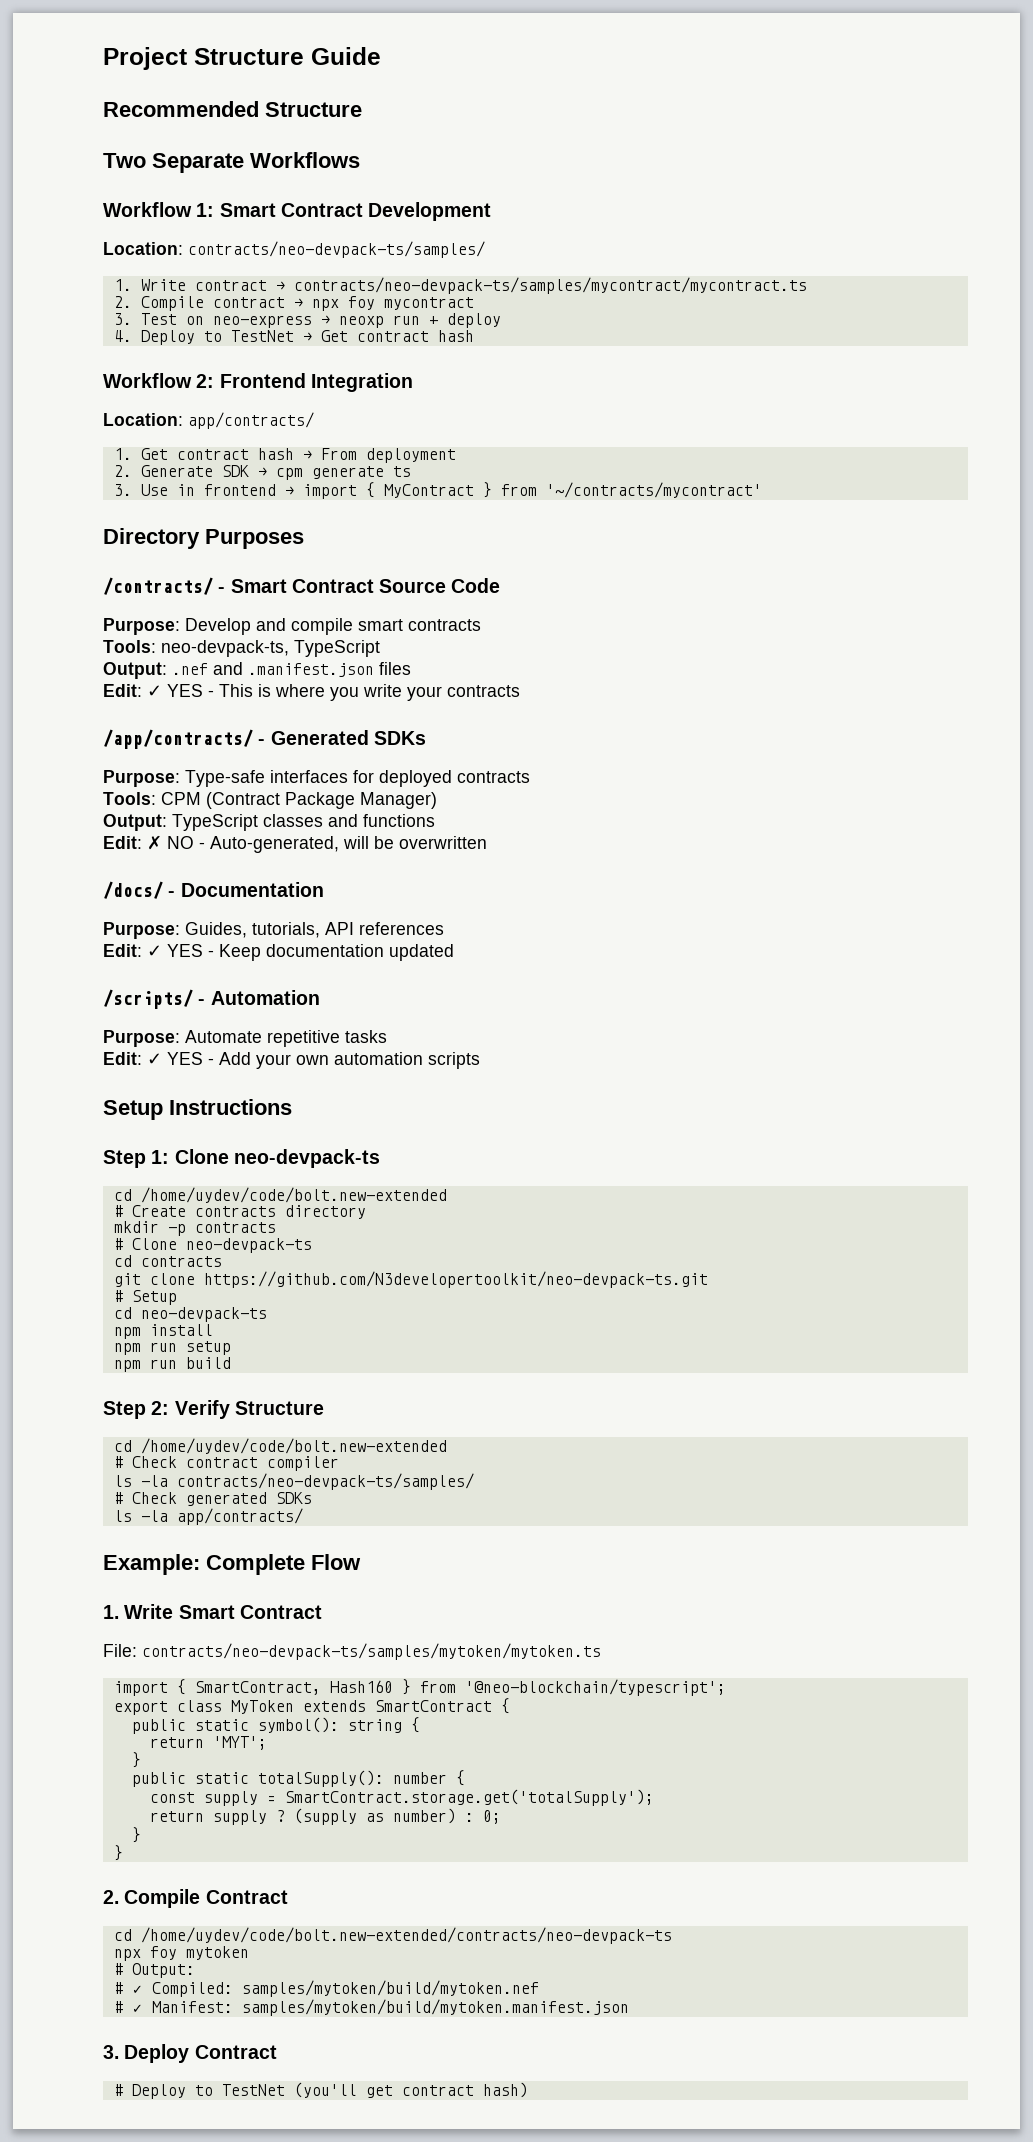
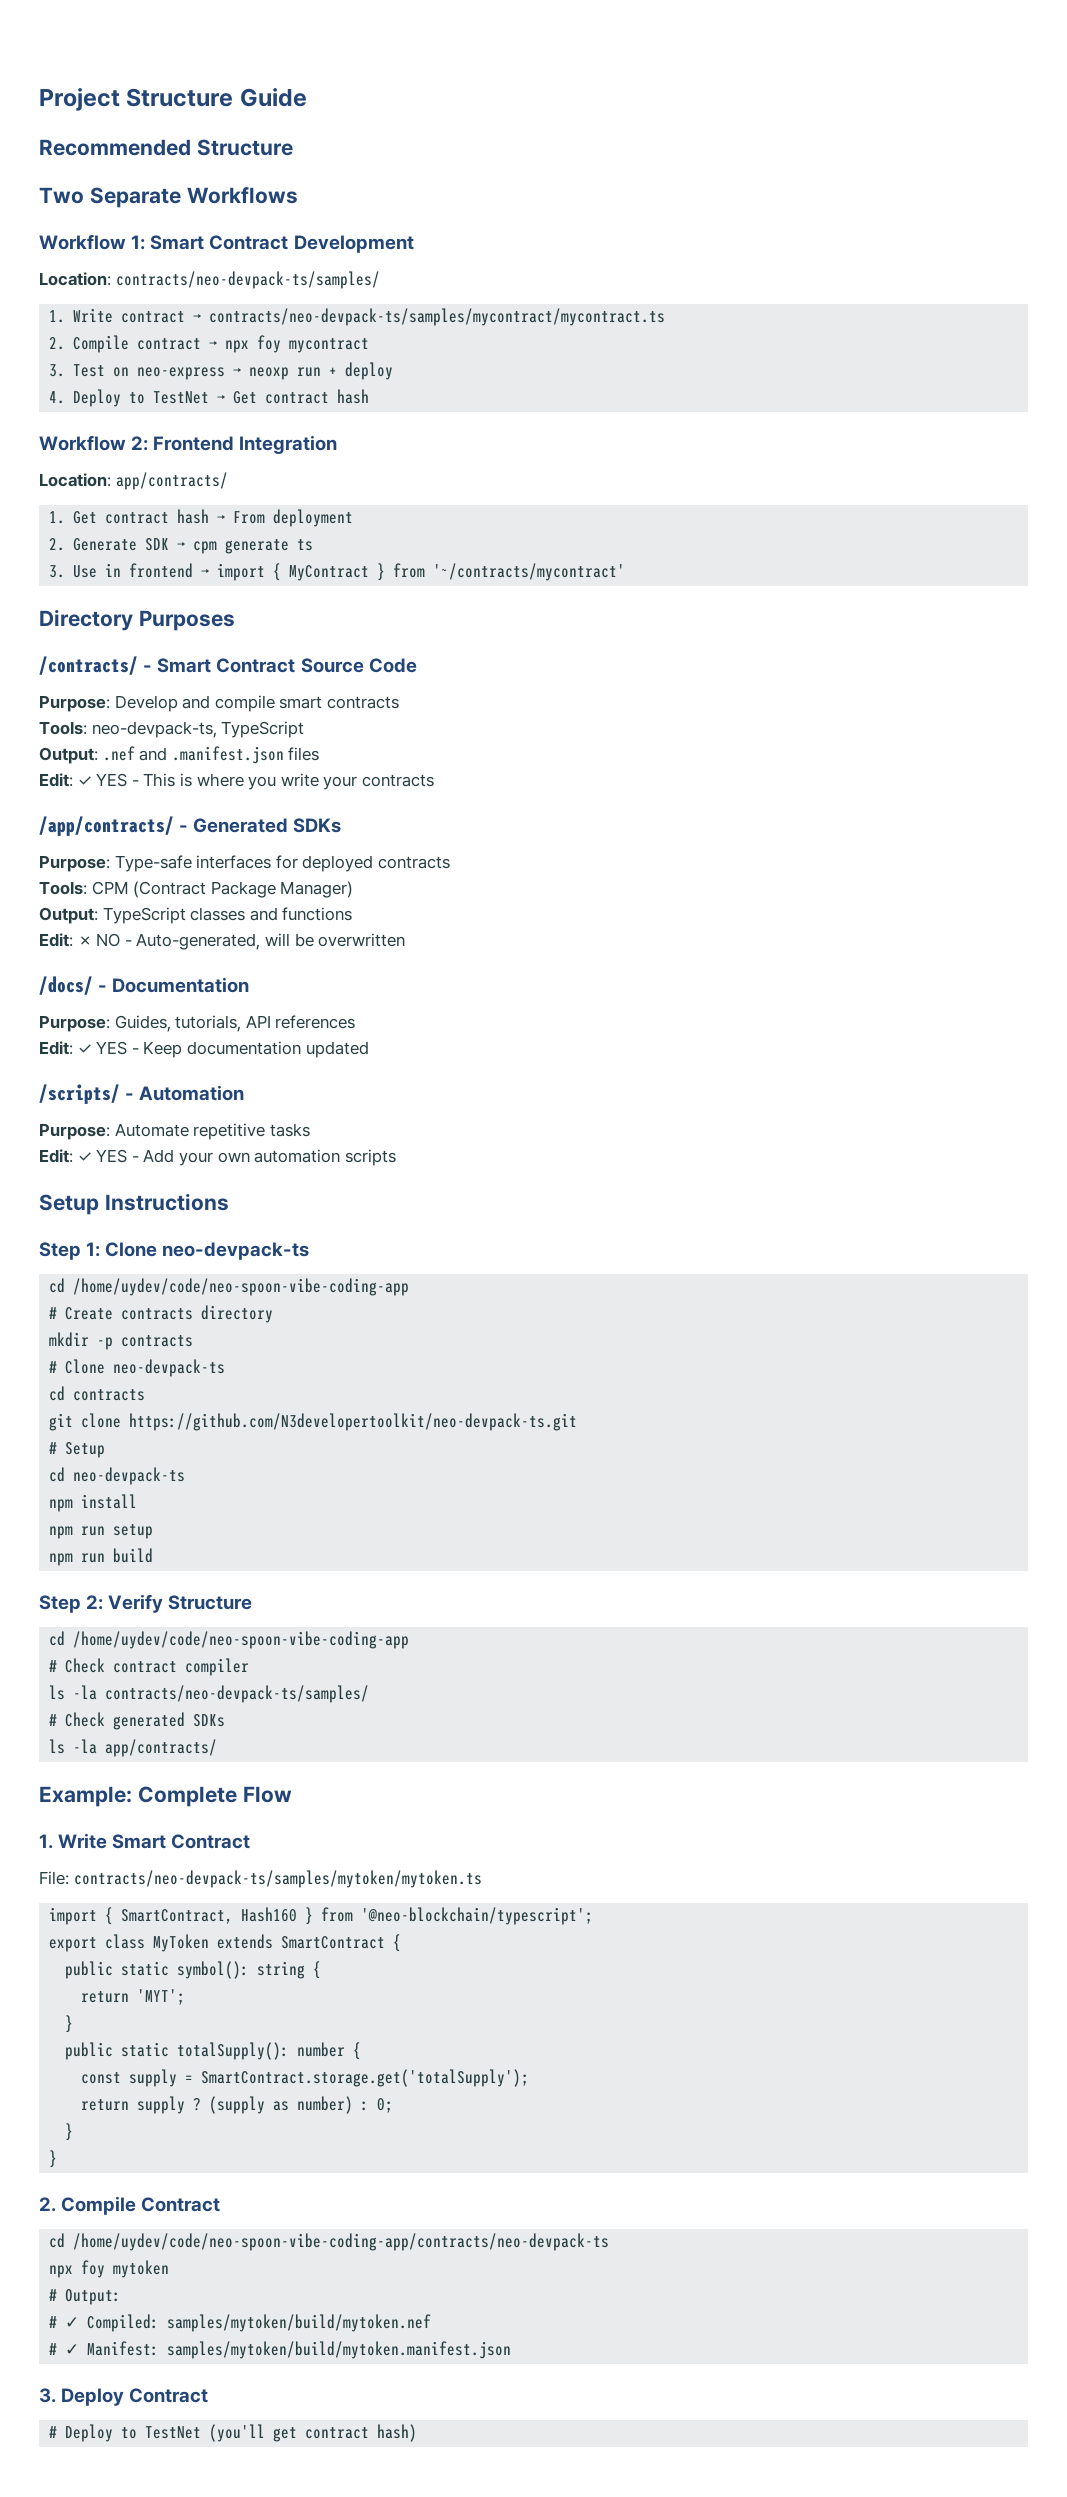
[140,1187,447,1203] /home/uydev/code/bolt.new-extended -> [73,1278,410,1296] /home/uydev/code/neo-spoon-vibe-coding-app
[140,1438,447,1454] /home/uydev/code/bolt.new-extended -> [73,1631,410,1649] /home/uydev/code/neo-spoon-vibe-coding-app
[140,1927,672,1944] /home/uydev/code/bolt.new-extended/contracts/neo-devpack-ts -> [73,2233,610,2251] /home/uydev/code/neo-spoon-vibe-coding-app/contracts/neo-devpack-ts

